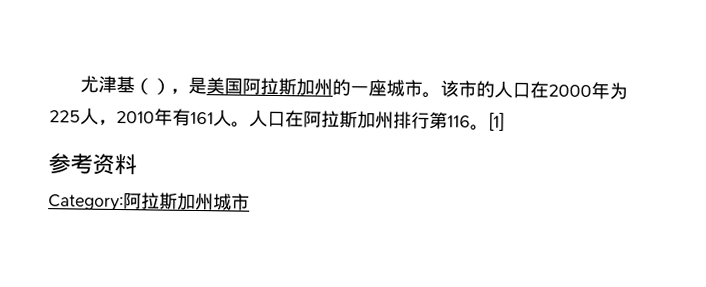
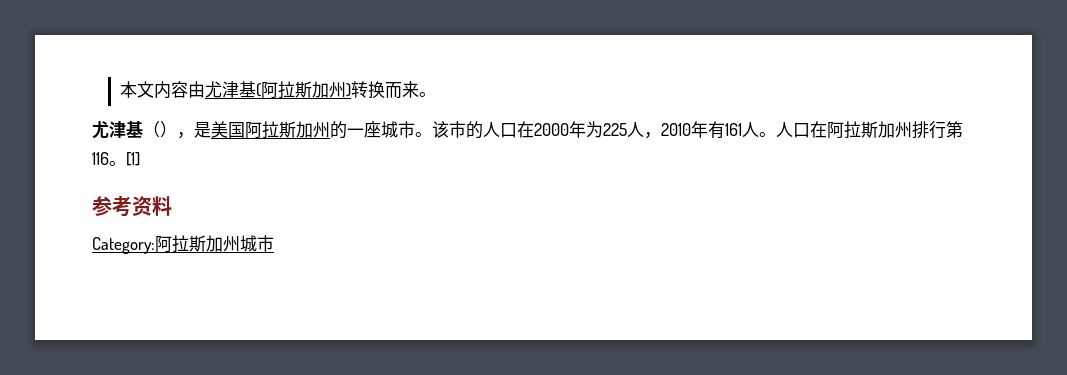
(80, 84) none -> [119,81,436,99] 本文内容由尤津基(阿拉斯加州)转换而来。 //

